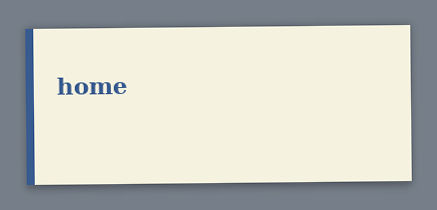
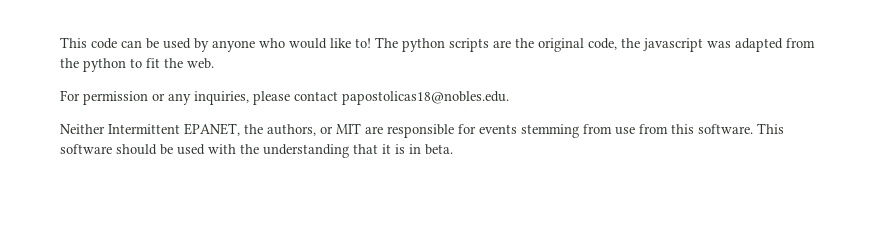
[56,76,128,95] home -> [60,37,815,52] [60,58,214,72] [60,90,509,105] [60,123,784,138] [60,144,453,158] This code can be used by anyone who would like to! The python scripts are the original code, the javascript was adapted from the python to fit the web. // For permission or any inquiries, please contact papostolicas18@nobles.edu. // Neither Intermittent EPANET, the authors, or MIT are responsible for events stemming from use from this software. This software should be used with the understanding that it is in beta.

